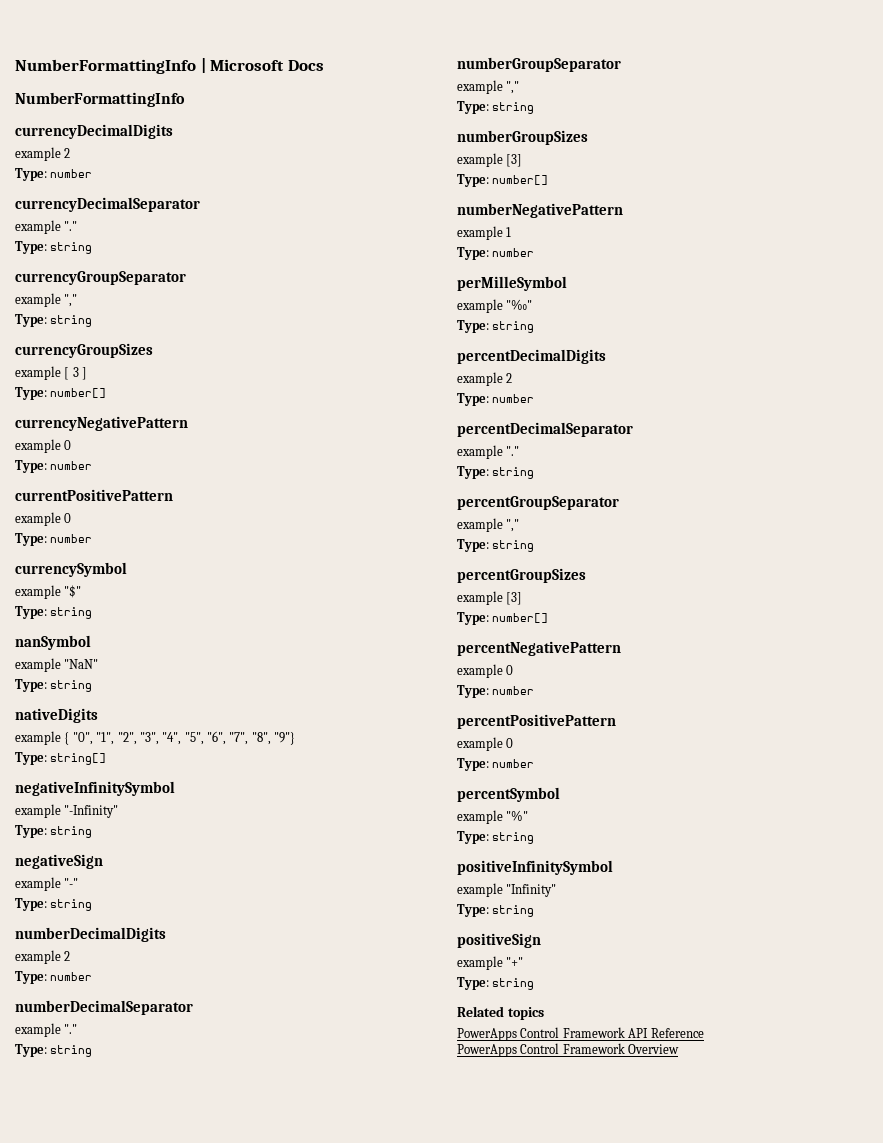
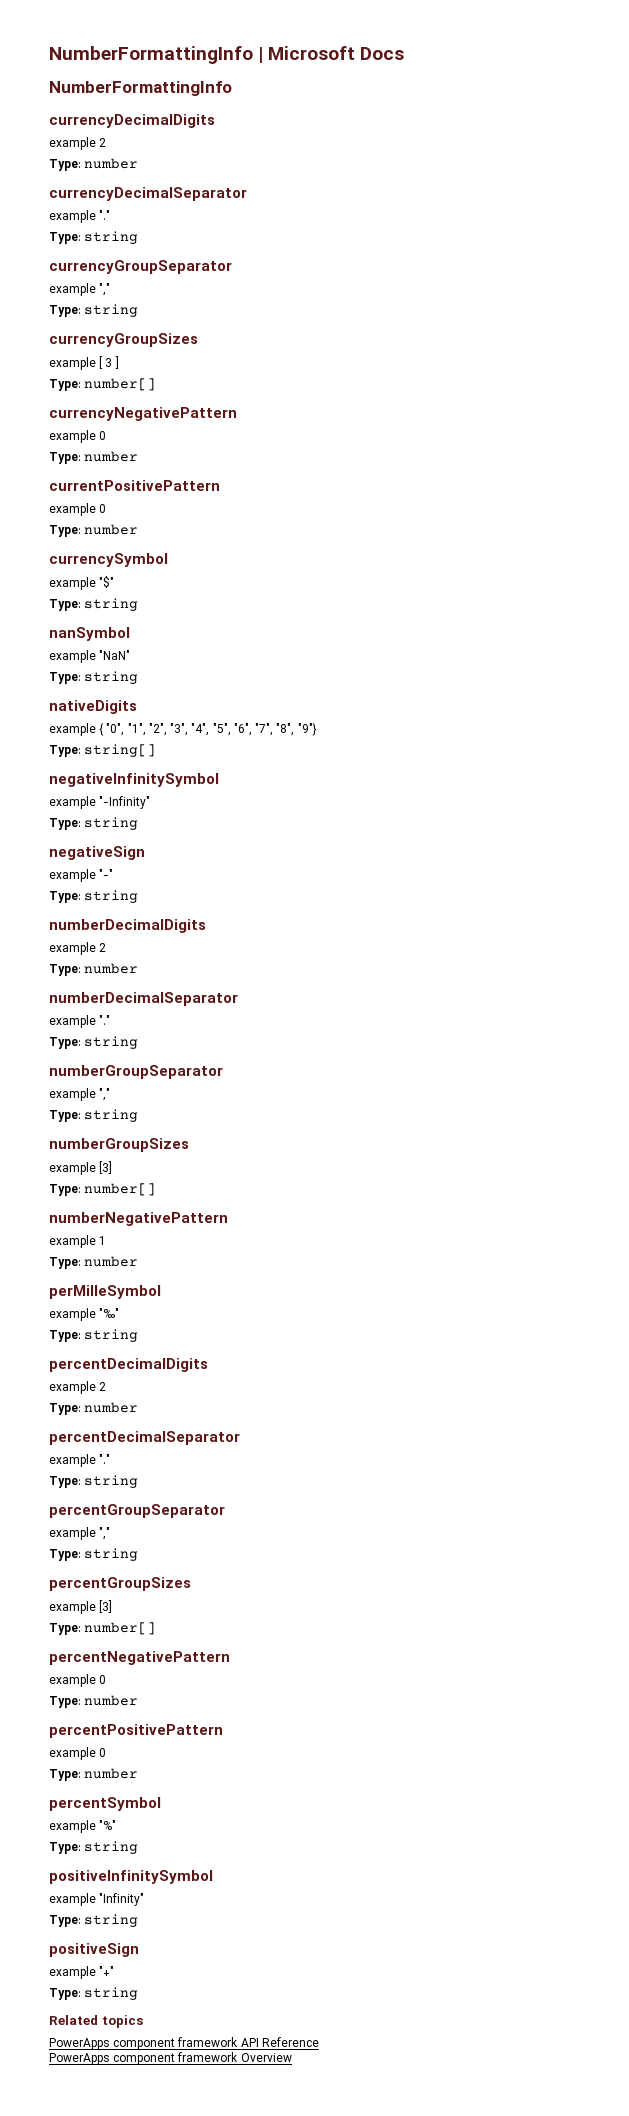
[520,1027,625,1038] Control Framework -> [113,2037,239,2050] component framework
[520,1043,625,1054] Control Framework -> [113,2052,239,2065] component framework

